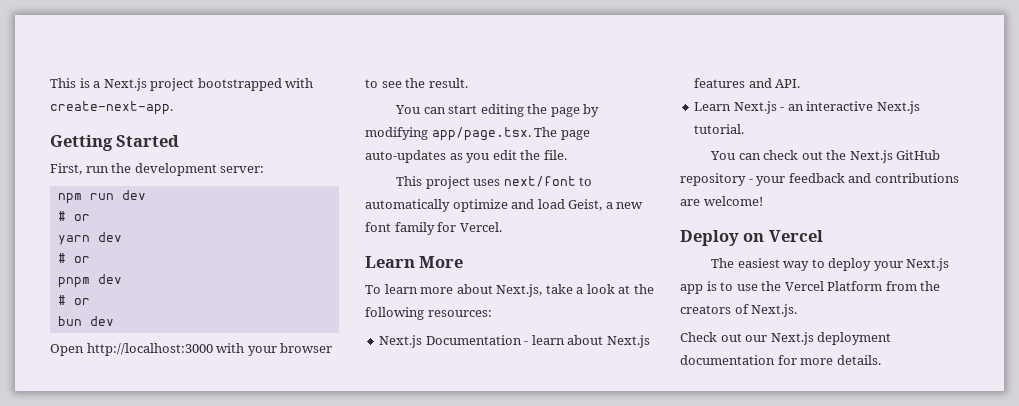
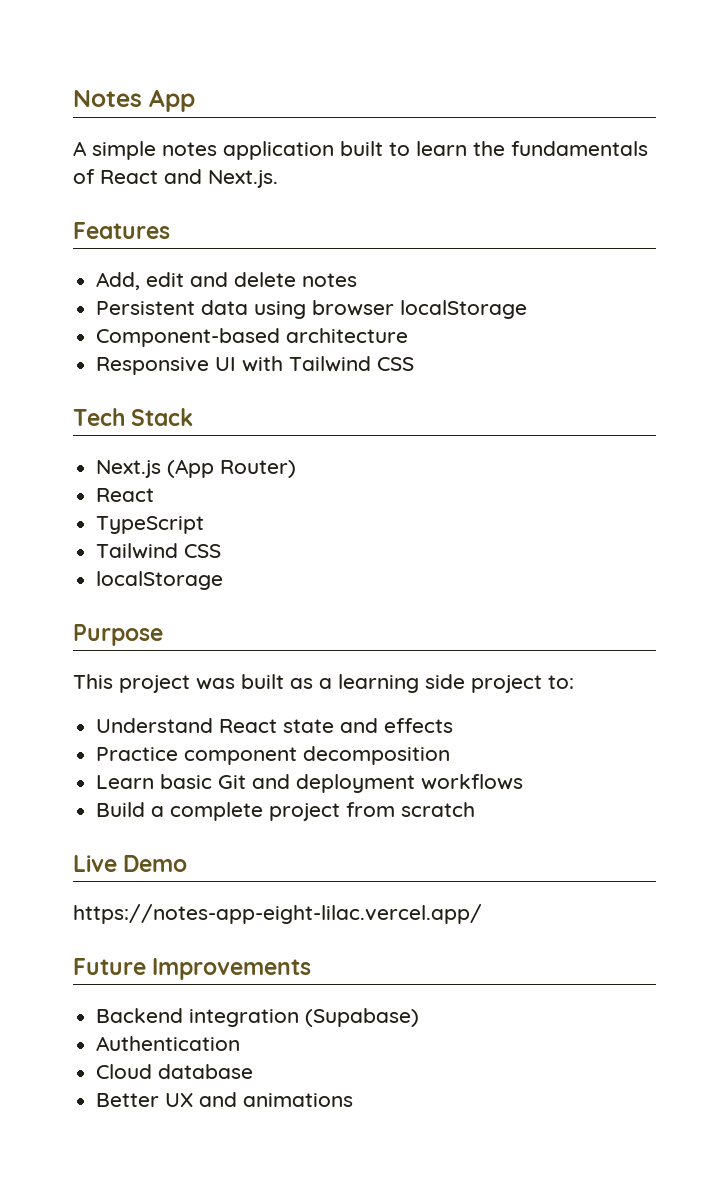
[50,78,314,91] [50,101,173,115] [50,135,180,151] [50,163,265,176] [57,190,146,204] [57,211,90,221] [57,232,122,245] [57,253,90,263] [57,274,122,288] [57,295,90,305] [57,316,114,326] [50,343,333,356] [365,78,468,88] [395,104,600,117] [365,127,590,141] [365,150,567,163] [396,176,593,189] [365,199,644,212] [365,222,502,235] [365,256,464,268] [365,284,654,297] [365,307,492,320] [379,335,650,348] [694,78,801,88] [694,101,920,114] [694,124,745,134] [710,150,941,163] [680,173,959,186] [680,196,763,206] [680,230,823,246] [711,258,950,271] [680,281,941,294] [680,304,798,317] [680,332,892,345] [680,355,881,365] This is a Next.js project bootstrapped with create-next-app. // Getting Started // First, run the development server: // npm run dev // # or // yarn dev // # or // pnpm dev // # or // bun dev // Open http://localhost:3000 with your browser to see the result. // You can start editing the page by modifying app/page.tsx. The page auto-updates as you edit the file. // This project uses next/font to automatically optimize and load Geist, a new font family for Vercel. // Learn More // To learn more about Next.js, take a look at the following resources: // Next.js Documentation - learn about Next.js features and API. // Learn Next.js - an interactive Next.js tutorial. // You can check out the Next.js GitHub repository - your feedback and contributions are welcome! // Deploy on Vercel // The easiest way to deploy your Next.js app is to use the Vercel Platform from the creators of Next.js. // Check out our Next.js deployment documentation for more details. -> [73,89,195,112] [73,141,648,160] [73,169,278,188] [73,222,170,239] [96,272,358,290] [96,300,528,319] [96,328,409,347] [96,356,415,375] [73,408,194,426] [96,459,297,478] [96,488,155,502] [96,516,205,534] [96,543,222,559] [96,571,224,590] [73,624,163,646] [73,674,574,693] [96,718,454,733] [96,746,451,765] [96,774,524,793] [96,802,476,821] [73,855,188,872] [73,904,482,924] [73,958,312,980] [96,1008,420,1027] [96,1036,241,1051] [96,1064,254,1079] [96,1092,354,1107] Notes App // A simple notes application built to learn the fundamentals of React and Next.js. // Features // Add, edit and delete notes // Persistent data using browser localStorage // Component-based architecture // Responsive UI with Tailwind CSS // Tech Stack // Next.js (App Router) // React // TypeScript // Tailwind CSS // localStorage // Purpose // This project was built as a learning side project to: // Understand React state and effects // Practice component decomposition // Learn basic Git and deployment workflows // Build a complete project from scratch // Live Demo // https://notes-app-eight-lilac.vercel.app/ // Future Improvements // Backend integration (Supabase) // Authentication // Cloud database // Better UX and animations

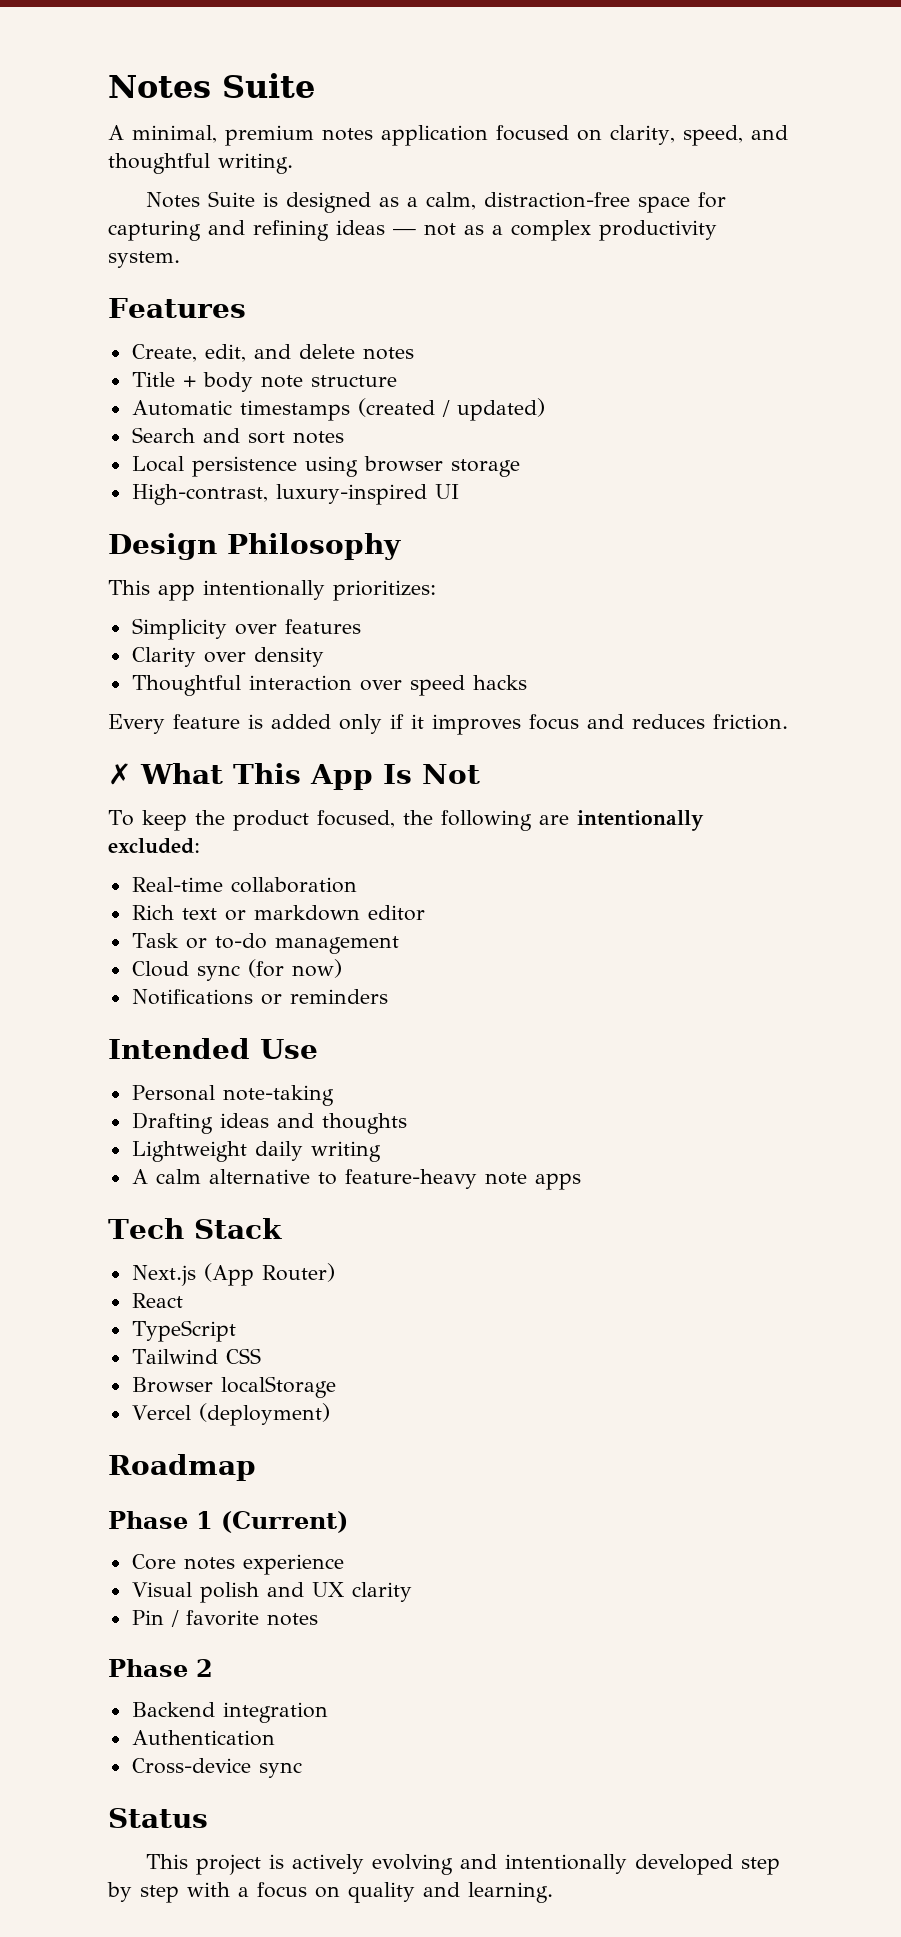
[73,89,195,112] [73,141,648,160] [73,169,278,188] Notes App // A simple notes application built to learn the fundamentals of React and Next.js. -> [108,73,315,98] [108,125,788,146] [108,153,293,174] [146,191,727,213] [108,220,717,241] [108,251,180,268] Notes Suite // A minimal, premium notes application focused on clarity, speed, and thoughtful writing. // Notes Suite is designed as a calm, distraction-free space for capturing and refining ideas — not as a complex productivity system.
[96,272,185,290] Add, edit -> [131,344,246,362] Create, edit,
[96,300,528,319] [96,328,409,347] [96,356,415,375] Persistent data using browser localStorage // Component-based architecture // Responsive UI with Tailwind CSS -> [131,372,397,392] [131,398,545,421] [131,427,344,444] [131,456,520,477] [131,484,459,505] [108,533,401,560] [108,580,436,601] [131,618,361,640] [131,647,324,667] [131,675,527,696] [108,714,788,735] [108,763,480,790] [108,810,704,831] [108,838,200,854] [131,877,357,893] [131,905,425,921] [131,933,399,954] [131,959,342,981] [131,989,388,1005] [108,1038,318,1059] [131,1085,334,1106] [131,1112,407,1134] [131,1141,381,1162] [131,1169,581,1190] Title + body note structure // Automatic timestamps (created / updated) // Search and sort notes // Local persistence using browser storage // High-contrast, luxury-inspired UI // Design Philosophy // This app intentionally prioritizes: // Simplicity over features // Clarity over density // Thoughtful interaction over speed hacks // Every feature is added only if it improves focus and reduces friction. // ✗ What This App Is Not // To keep the product focused, the following are intentionally excluded: // Real-time collaboration // Rich text or markdown editor // Task or to-do management // Cloud sync (for now) // Notifications or reminders // Intended Use // Personal note-taking // Drafting ideas and thoughts // Lightweight daily writing // A calm alternative to feature-heavy note apps
[96,571,224,590] [73,624,163,646] [73,674,574,693] [96,718,454,733] [96,746,451,765] [96,774,524,793] [96,802,476,821] [73,855,188,872] [73,904,482,924] [73,958,312,980] [96,1008,420,1027] [96,1036,241,1051] [96,1064,254,1079] [96,1092,354,1107] localStorage // Purpose // This project was built as a learning side project to: // Understand React state and effects // Practice component decomposition // Learn basic Git and deployment workflows // Build a complete project from scratch // Live Demo // https://notes-app-eight-lilac.vercel.app/ // Future Improvements // Backend integration (Supabase) // Authentication // Cloud database // Better UX and animations -> [131,1376,336,1398] [131,1403,330,1426] [108,1454,256,1481] [108,1511,348,1533] [131,1554,344,1575] [131,1582,412,1603] [131,1610,318,1627] [108,1659,213,1677] [131,1702,328,1723] [131,1730,275,1746] [131,1758,302,1778] [108,1808,208,1828] [146,1854,781,1875] [107,1882,553,1903] Browser localStorage // Vercel (deployment) // Roadmap // Phase 1 (Current) // Core notes experience // Visual polish and UX clarity // Pin / favorite notes // Phase 2 // Backend integration // Authentication // Cross-device sync // Status // This project is actively evolving and intentionally developed step by step with a focus on quality and learning.

